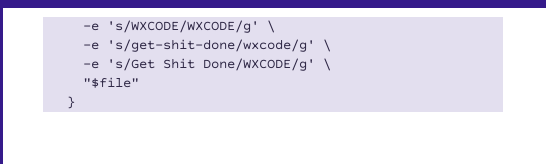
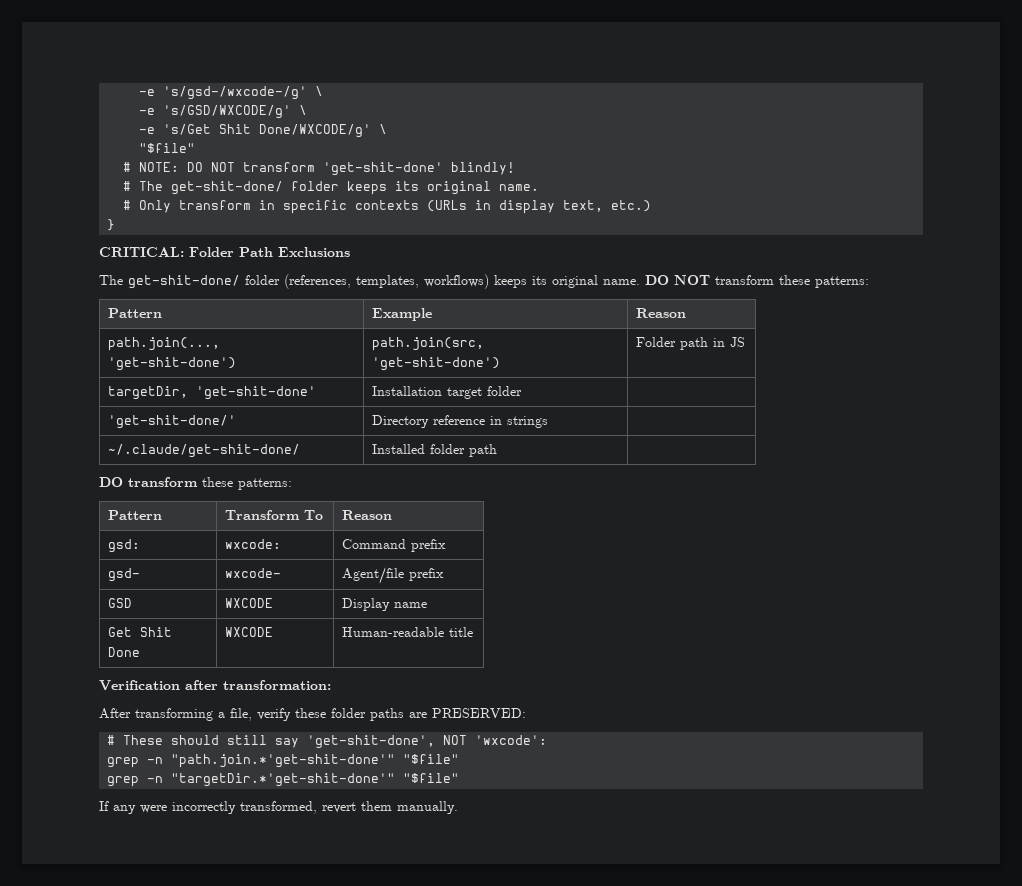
[82,20,275,33] [82,39,315,52] -e 's/WXCODE/WXCODE/g' \ // -e 's/get-shit-done/wxcode/g' -> [139,86,324,100] [139,105,292,119] -e 's/gsd-/wxcode-/g' \ // -e 's/GSD/WXCODE/g'
[66,96,75,109] } -> [123,162,516,176] [123,181,540,195] [123,200,652,214] [107,219,116,231] [99,247,350,257] [99,274,869,289] [108,308,163,318] [372,308,433,321] [636,308,687,318] [108,337,221,351] [108,357,237,371] [372,337,485,351] [372,357,501,371] [636,337,746,350] [108,386,317,400] [372,386,523,399] [108,415,237,429] [372,415,549,428] [108,444,301,458] [372,444,498,457] [99,477,292,490] [108,510,163,520] [225,510,324,520] [342,510,393,520] [108,539,141,553] [225,539,282,549] [342,539,447,552] [108,568,141,582] [225,568,282,578] [342,567,445,584] [108,598,133,608] [225,598,274,608] [342,598,428,611] [108,627,173,637] [108,647,141,657] [225,627,274,637] [342,627,474,637] [99,680,331,691] [99,708,526,721] [107,735,548,749] [107,754,460,768] [107,773,460,787] [99,801,458,814] # NOTE: DO NOT transform 'get-shit-done' blindly! // # The get-shit-done/ folder keeps its original name. // # Only transform in specific contexts (URLs in display text, etc.) // } // CRITICAL: Folder Path Exclusions // The get-shit-done/ folder (references, templates, workflows) keeps its original name. DO NOT transform these patterns: // Pattern | Example | Reason // path.join(..., 'get-shit-done') | path.join(src, 'get-shit-done') | Folder path in JS // targetDir, 'get-shit-done' | Installation target folder | // 'get-shit-done/' | Directory reference in strings | // ~/.claude/get-shit-done/ | Installed folder path | // DO transform these patterns: // Pattern | Transform To | Reason // gsd: | wxcode: | Command prefix // gsd- | wxcode- | Agent/file prefix // GSD | WXCODE | Display name // Get Shit Done | WXCODE | Human-readable title // Verification after transformation: // After transforming a file, verify these folder paths are PRESERVED: // # These should still say 'get-shit-done', NOT 'wxcode': // grep -n "path.join.*'get-shit-done'" "$file" // grep -n "targetDir.*'get-shit-done'" "$file" // If any were incorrectly transformed, revert them manually.

